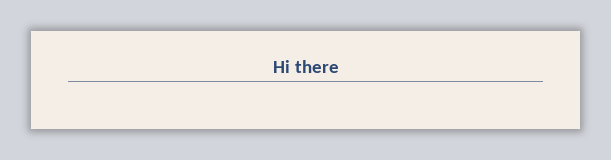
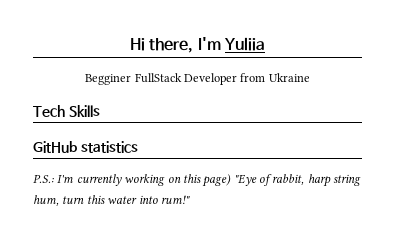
[294,60,339,73] there -> [149,37,265,53] [85,73,310,85] [33,105,100,117] [33,141,138,153] [33,174,362,187] [33,195,190,206] there, I'm Yuliia // Begginer FullStack Developer from Ukraine // Tech Skills // GitHub statistics // P.S.: I'm currently working on this page) "Eye of rabbit, harp string hum, turn this water into rum!"

